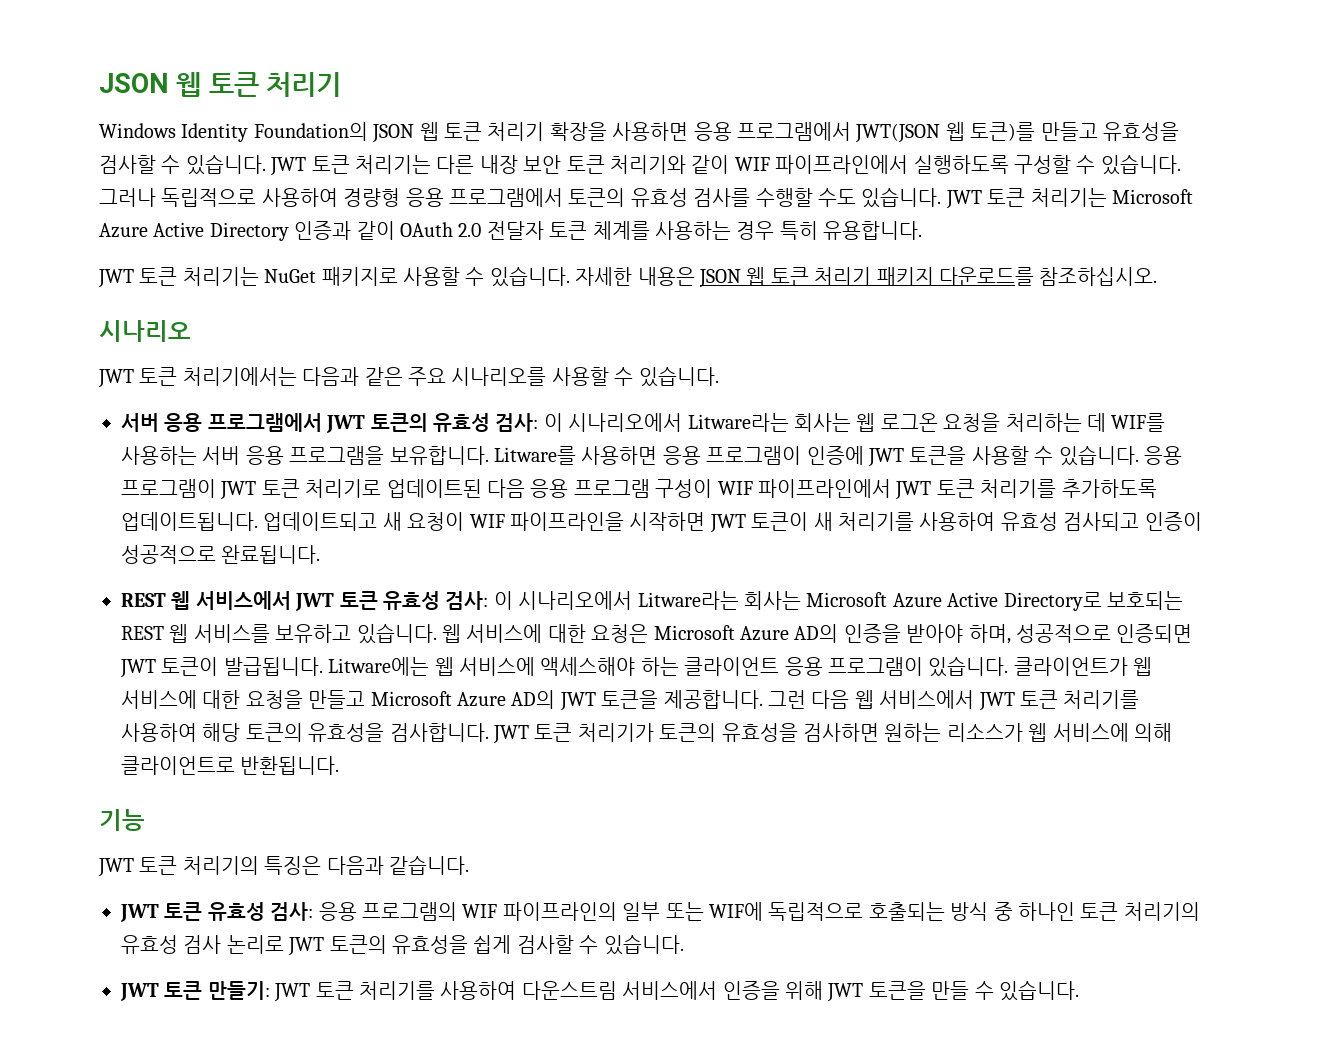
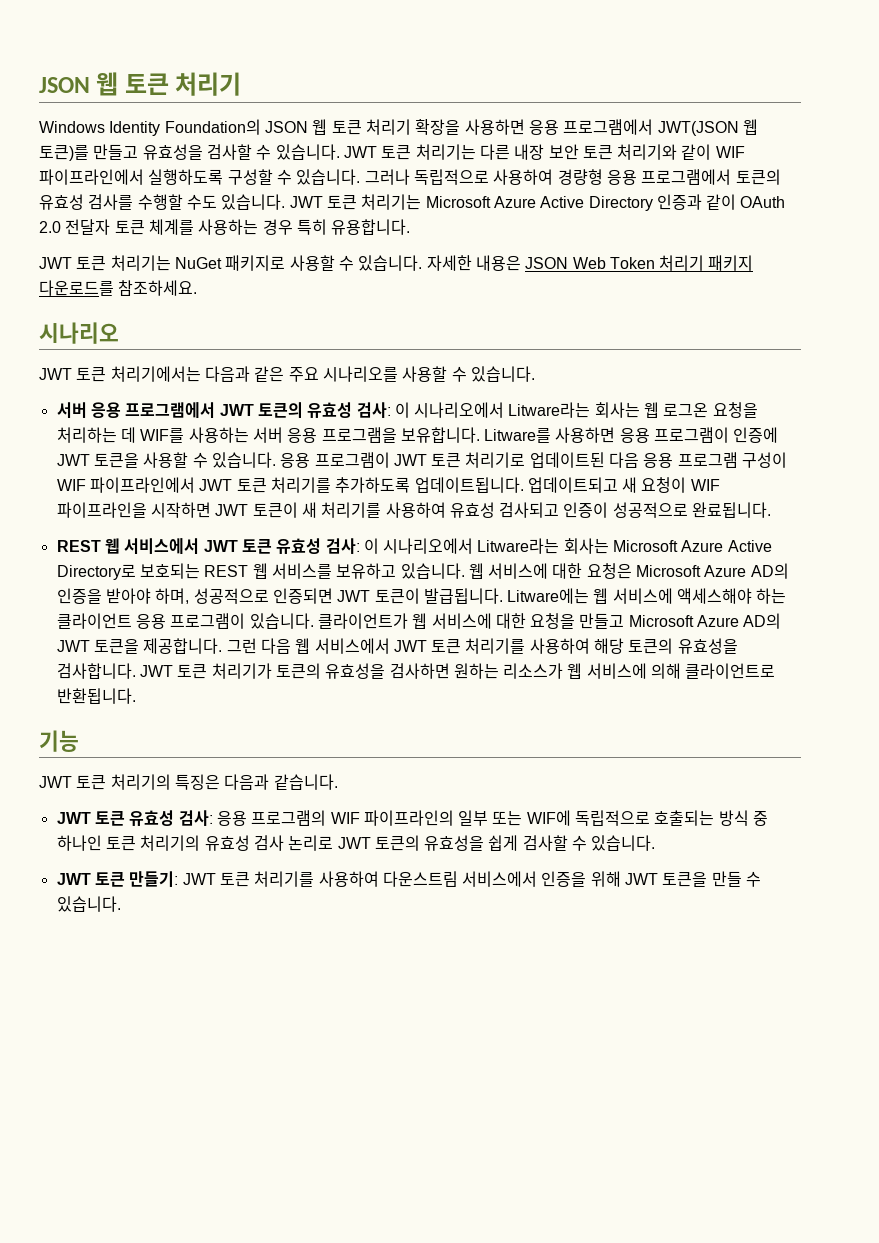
[746,267,809,286] 웹 토큰 -> [572,257,655,269] Web Token
[1039,267,1158,286] 참조하십시오. -> [118,280,198,296] 참조하세요.

